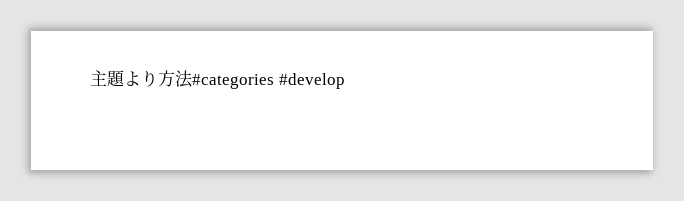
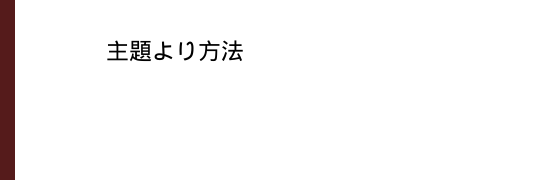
[192,73,345,89] #categories #develop -> (244, 51) none

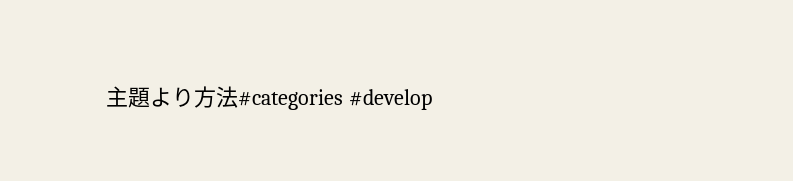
(244, 51) none -> [238,89,432,110] #categories #develop

